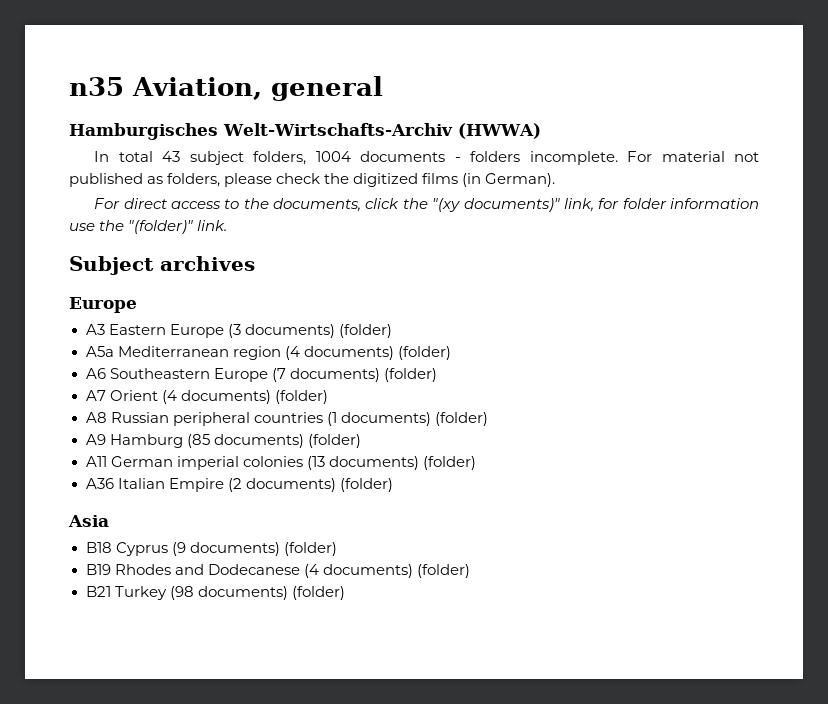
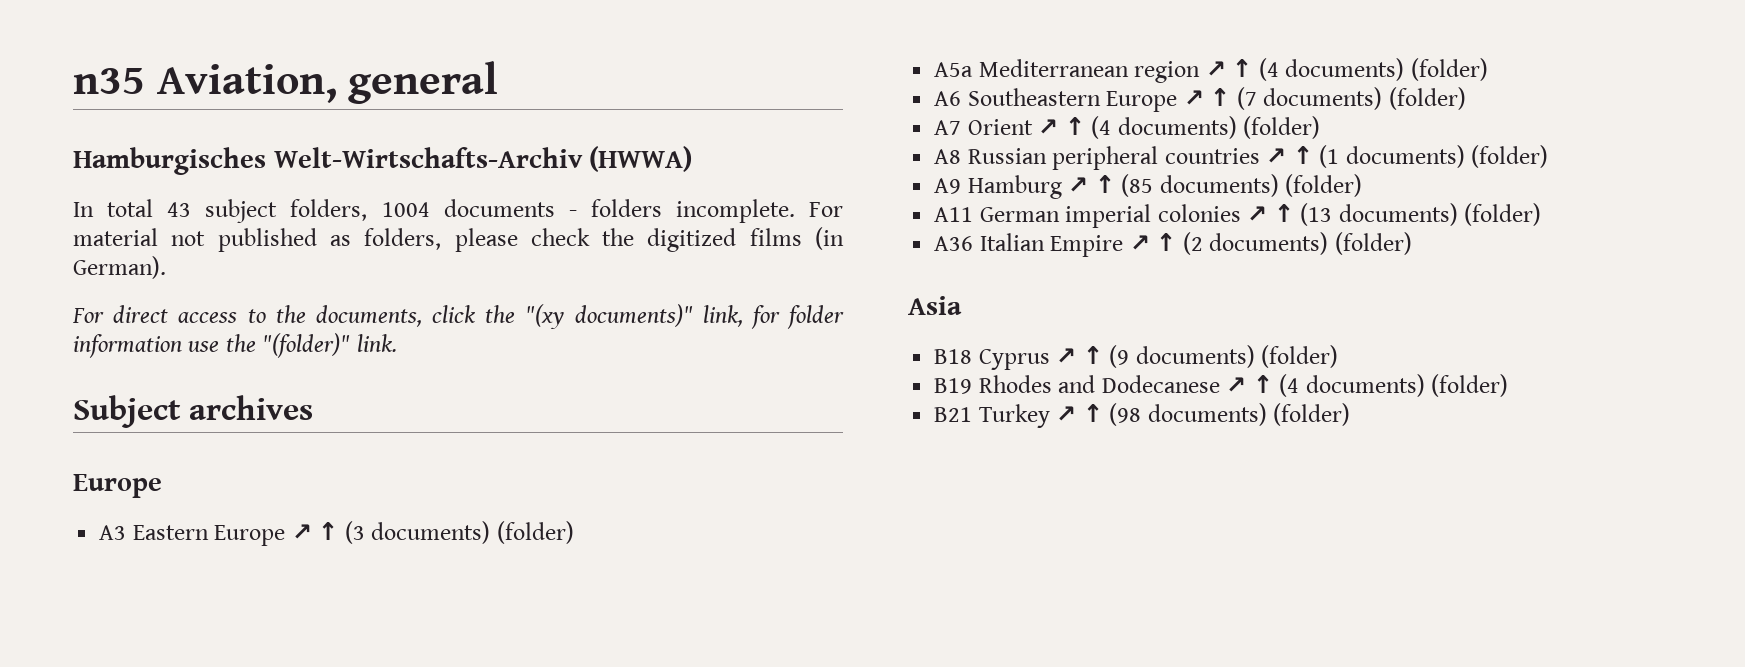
(224, 331) none -> [291,522,339,540] ↗ ↑
(281, 353) none -> [1205,59,1253,77] ↗ ↑
(268, 375) none -> [1183,88,1231,106] ↗ ↑
(158, 395) none -> [1038,117,1085,135] ↗ ↑
(323, 417) none -> [1266,146,1313,164] ↗ ↑
(183, 441) none -> [1068,175,1115,193] ↗ ↑
(303, 461) none -> [1247,204,1294,222] ↗ ↑
(224, 485) none -> [1129,233,1177,251] ↗ ↑
(168, 549) none -> [1056,346,1103,364] ↗ ↑
(300, 569) none -> [1226,375,1273,393] ↗ ↑
(167, 593) none -> [1056,404,1103,422] ↗ ↑

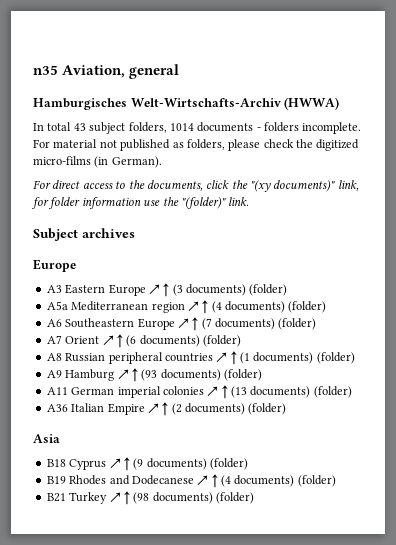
[381,202,430,217] 1004 -> [169,123,194,131] 1014
[749,228,802,246] films -> [33,156,91,165] micro-films
[1091,116,1112,139] (4 -> [126,335,137,347] (6
[1121,174,1154,197] (85 -> [141,369,158,381] (93

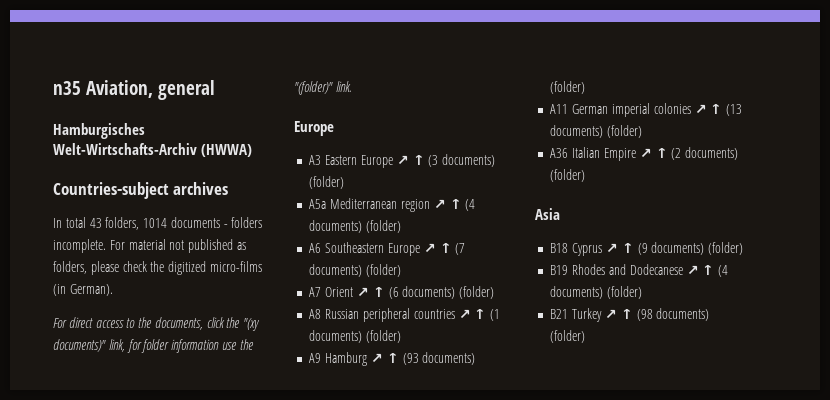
(340, 103) none -> [53,182,229,199] // Countries-subject archives
[89,122,126,134] subject -> (102, 223) none
[33,228,135,241] // Subject archives -> (352, 86) none

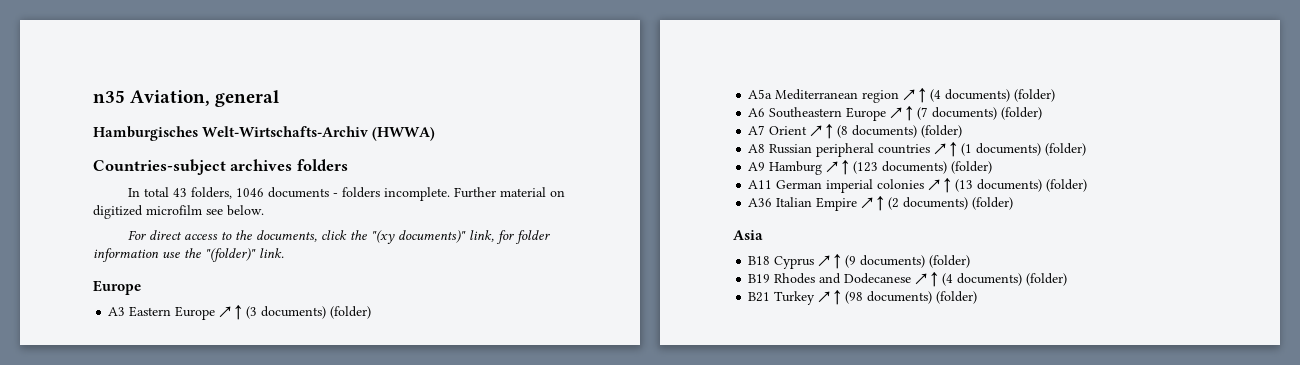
(229, 188) none -> [296,159,348,171] folders
[143,218,168,228] 1014 -> [236,188,265,197] 1046
[109,239,246,253] [53,261,262,275] [53,284,113,296] For material not published as folders, please check the digitized micro-films (in German). -> [454,187,566,198] [93,205,264,219] Further material on digitized microfilm see below.
[388,287,399,299] (6 -> [837,125,849,138] (8
[402,353,419,365] (93 -> [853,161,879,174] (123

